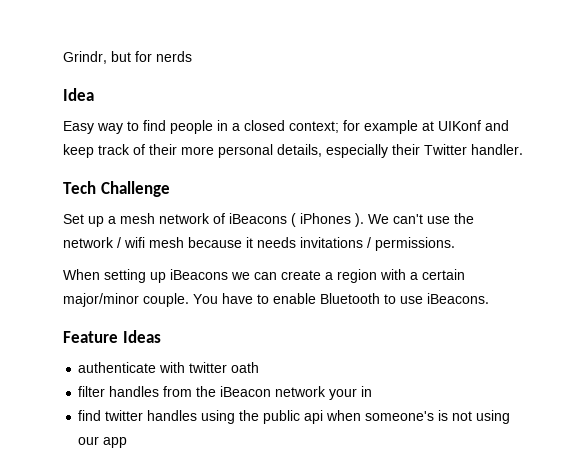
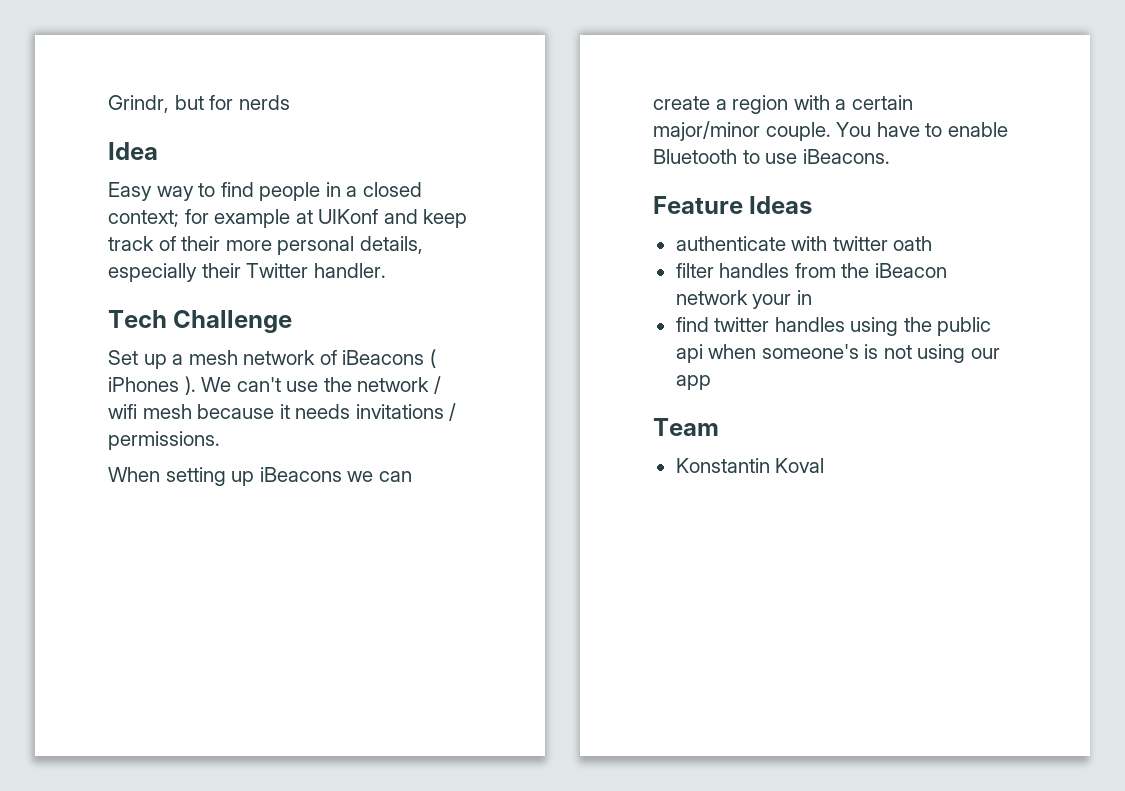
(128, 442) none -> [653,418,719,436] [675,458,825,473] // Team // Konstantin Koval

